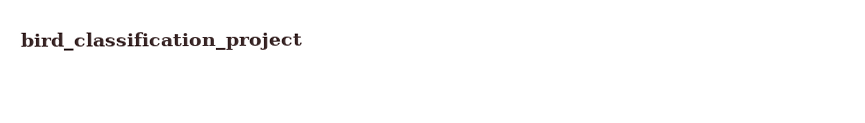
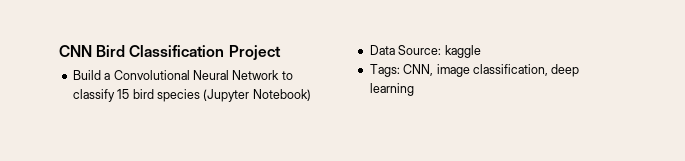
[20,31,302,51] bird_classification_project -> [59,45,281,60] [72,70,293,80] [72,89,311,102] [369,45,481,58] [369,64,580,77] [369,83,414,96] CNN Bird Classification Project // Build a Convolutional Neural Network to classify 15 bird species (Jupyter Notebook) // Data Source: kaggle // Tags: CNN, image classification, deep learning

